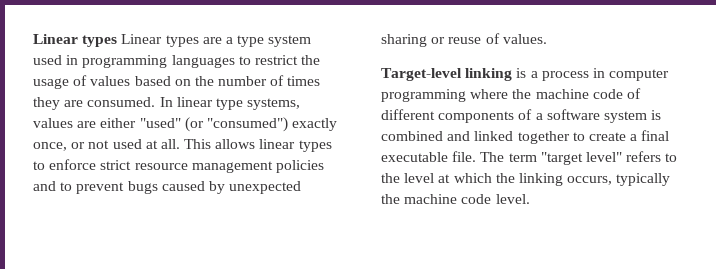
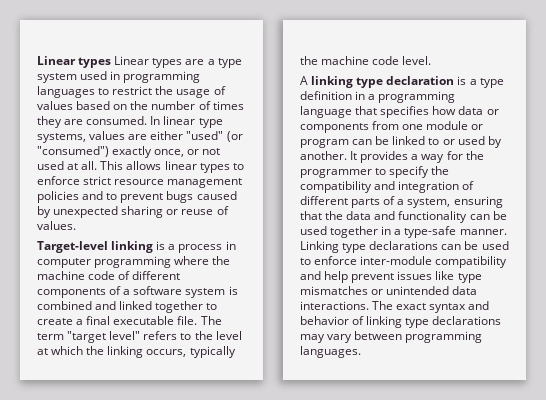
(530, 199) none -> [300,76,504,88] [300,91,456,103] [300,106,499,118] [300,121,484,133] [300,136,502,148] [300,151,484,163] [300,166,450,178] [300,181,475,193] [300,196,503,208] [300,211,507,223] [300,226,507,238] [300,241,509,253] [300,256,508,268] [300,271,482,283] [300,286,478,295] [300,301,490,313] [300,316,502,328] [300,331,483,343] [300,346,361,358] // A linking type declaration is a type definition in a programming language that specifies how data or components from one module or program can be linked to or used by another. It provides a way for the programmer to specify the compatibility and integration of different parts of a system, ensuring that the data and functionality can be used together in a type-safe manner. Linking type declarations can be used to enforce inter-module compatibility and help prevent issues like type mismatches or unintended data interactions. The exact syntax and behavior of linking type declarations may vary between programming languages.

